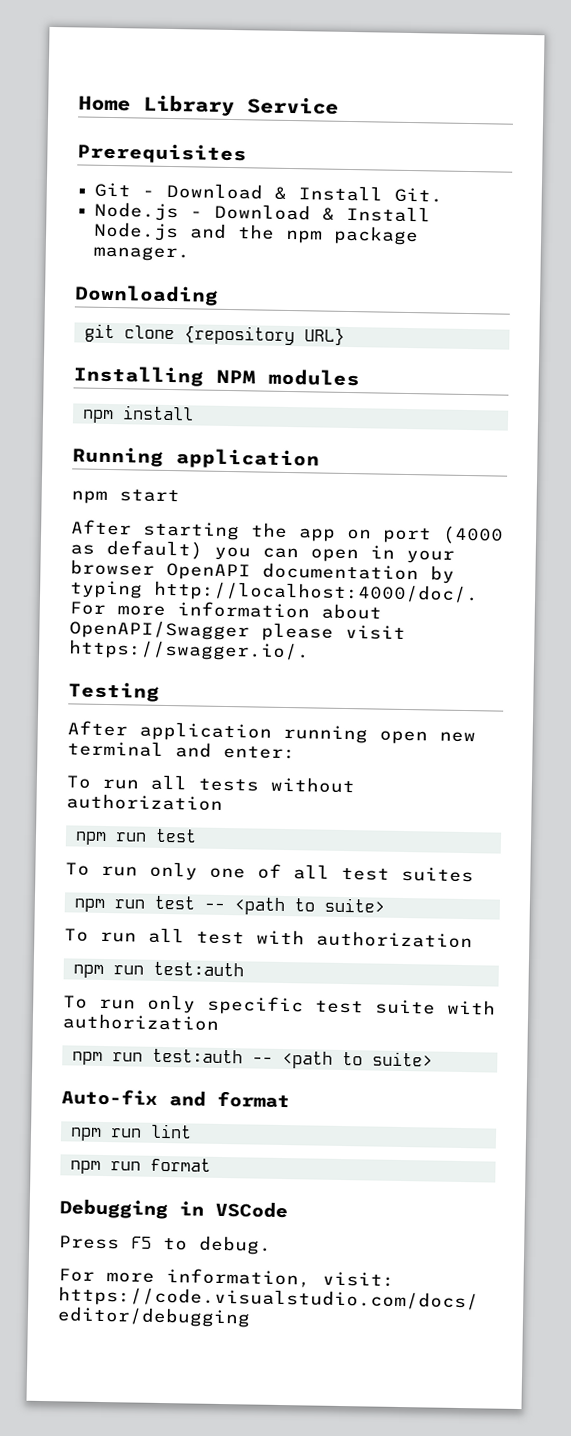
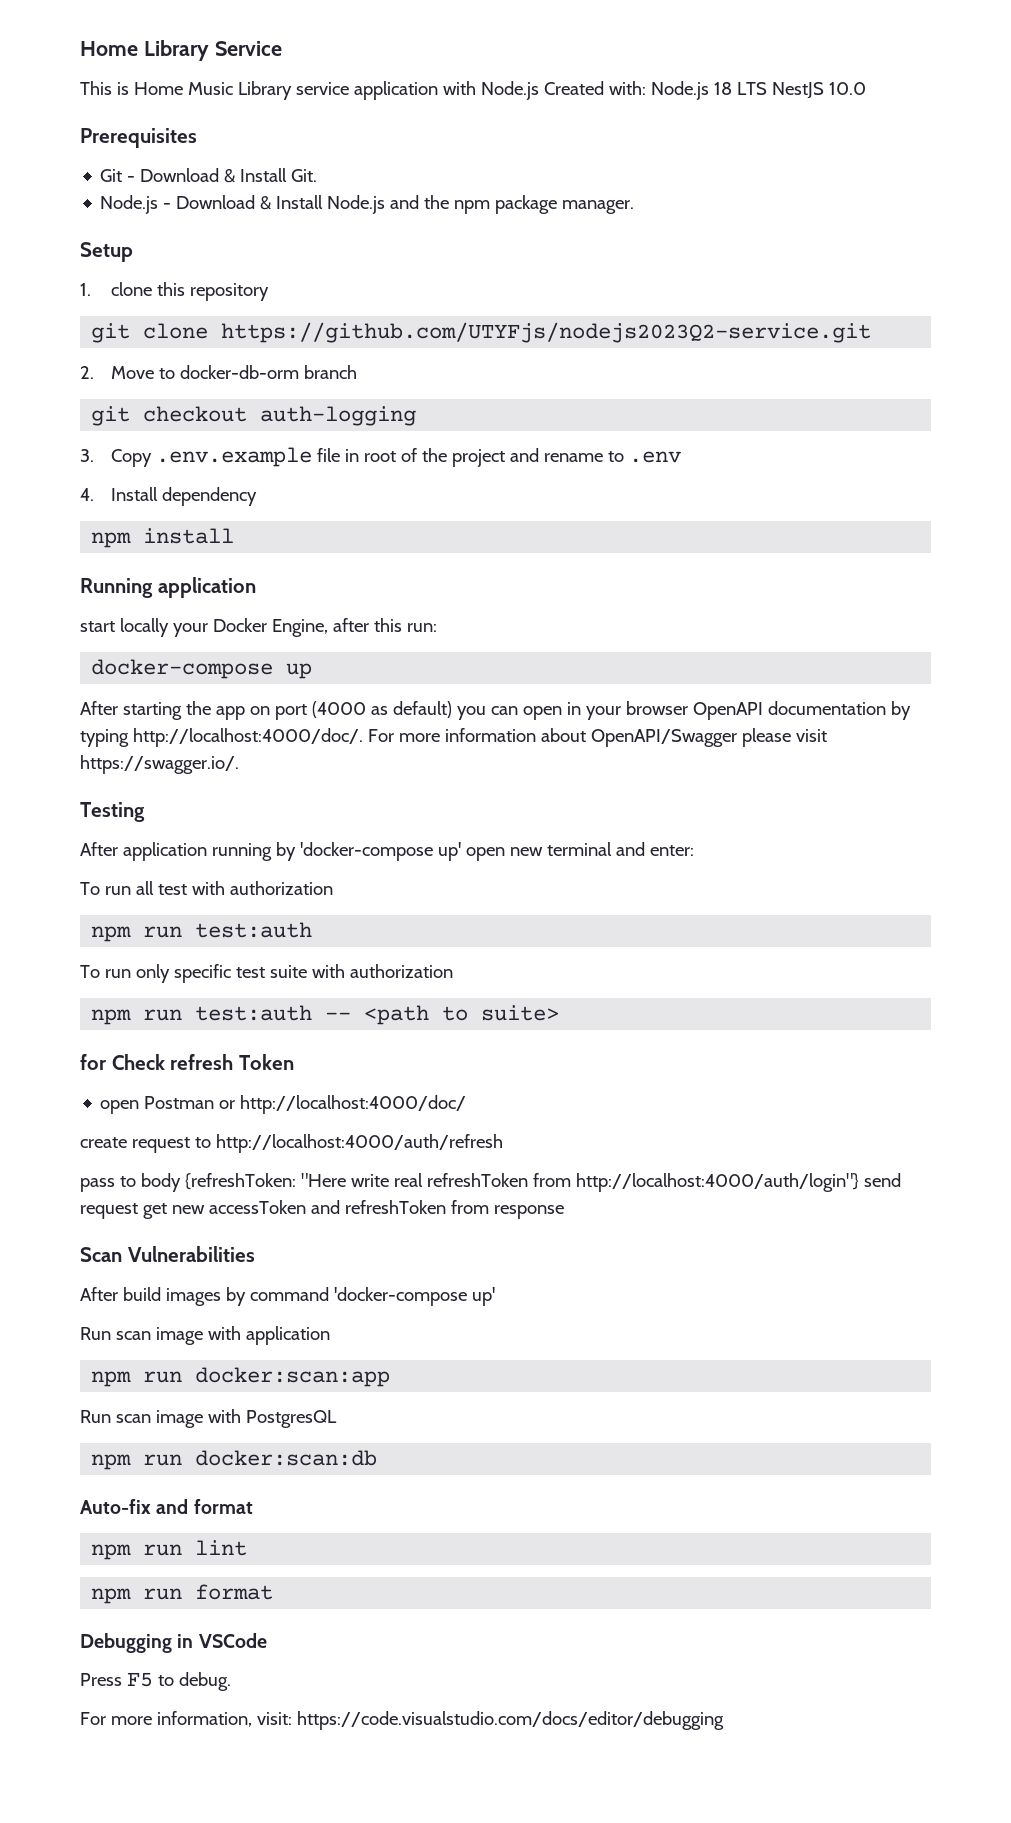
(339, 105) none -> [80,81,866,100] // This is Home Music Library service application with Node.js Created with: Node.js 18 LTS NestJS 10.0
[74,284,219,306] [83,323,345,346] [73,365,360,387] Downloading // git clone {repository URL} // Installing NPM modules -> [80,242,133,262] [80,282,270,301] [91,322,872,343] [80,365,358,379] [91,406,417,426] [80,447,682,467] [80,487,258,506] Setup // 1. clone this repository // git clone https://github.com/UTYFjs/nodejs2023Q2-service.git // 2. Move to docker-db-orm branch // git checkout auth-logging // 3. Copy .env.example file in root of the project and rename to .env // 4. Install dependency
[71,490,108,504] npm -> (256, 587) none
(180, 496) none -> [119,618,437,637] [91,659,313,679] locally your Docker Engine, after this run: // docker-compose up
(368, 734) none -> [275,842,461,861] by 'docker-compose up'
[66,774,356,794] [66,793,223,811] [74,828,197,846] [65,861,474,883] [73,895,385,916] // To run all tests without authorization // npm run test // To run only one of all test suites // npm run test -- <path to suite> -> (694, 850) none
(433, 1059) none -> [80,1054,294,1070] [100,1095,467,1114] [80,1134,503,1153] [80,1173,901,1192] [80,1200,564,1219] [80,1246,255,1262] [80,1287,495,1306] [80,1326,330,1345] [91,1367,391,1387] [80,1409,337,1428] [91,1450,378,1470] // for Check refresh Token // open Postman or http://localhost:4000/doc/ // create request to http://localhost:4000/auth/refresh // pass to body {refreshToken: "Here write real refreshToken from http://localhost:4000/auth/login"} send request get new accessToken and refreshToken from response // Scan Vulnerabilities // After build images by command 'docker-compose up' // Run scan image with application // npm run docker:scan:app // Run scan image with PostgresQL // npm run docker:scan:db

